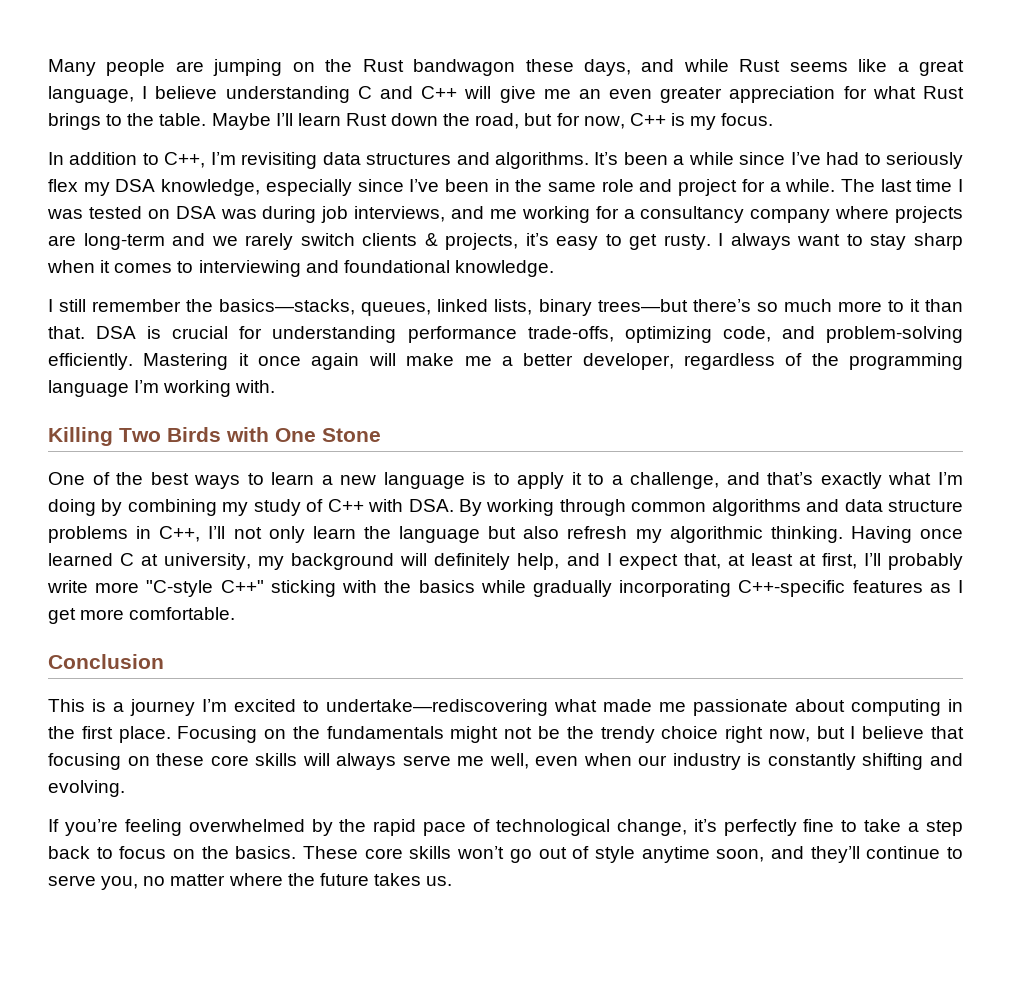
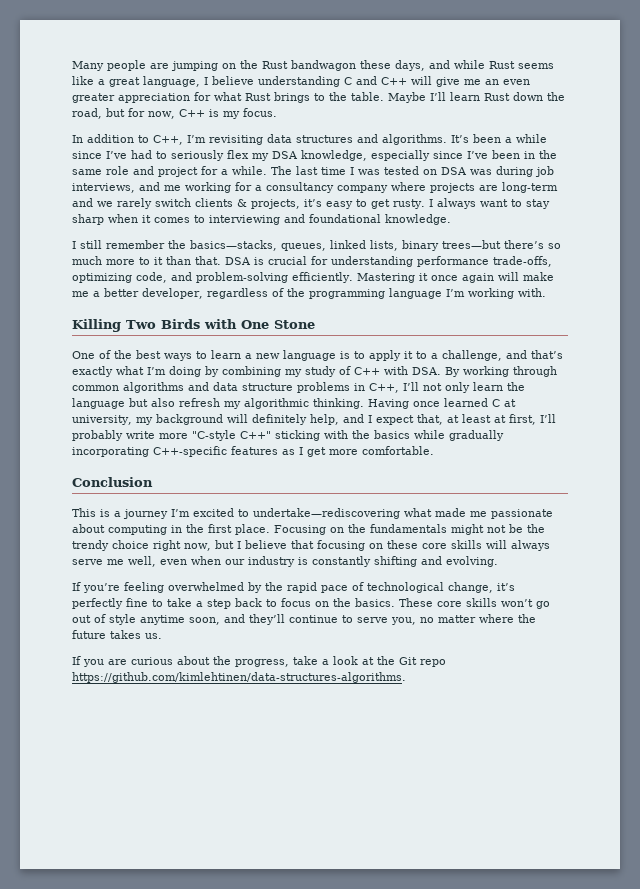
(453, 881) none -> [72,656,446,667] [72,672,406,683] // If you are curious about the progress, take a look at the Git repo https://github.com/kimlehtinen/data-structures-algorithms.

